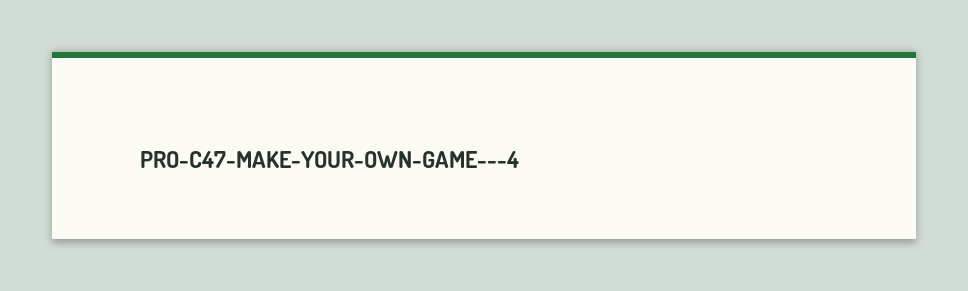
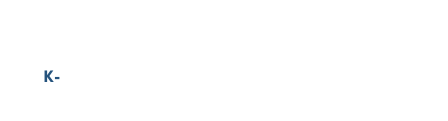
[140,151,519,168] PRO-C47-MAKE-YOUR-OWN-GAME---4 -> [44,70,61,82] K-

